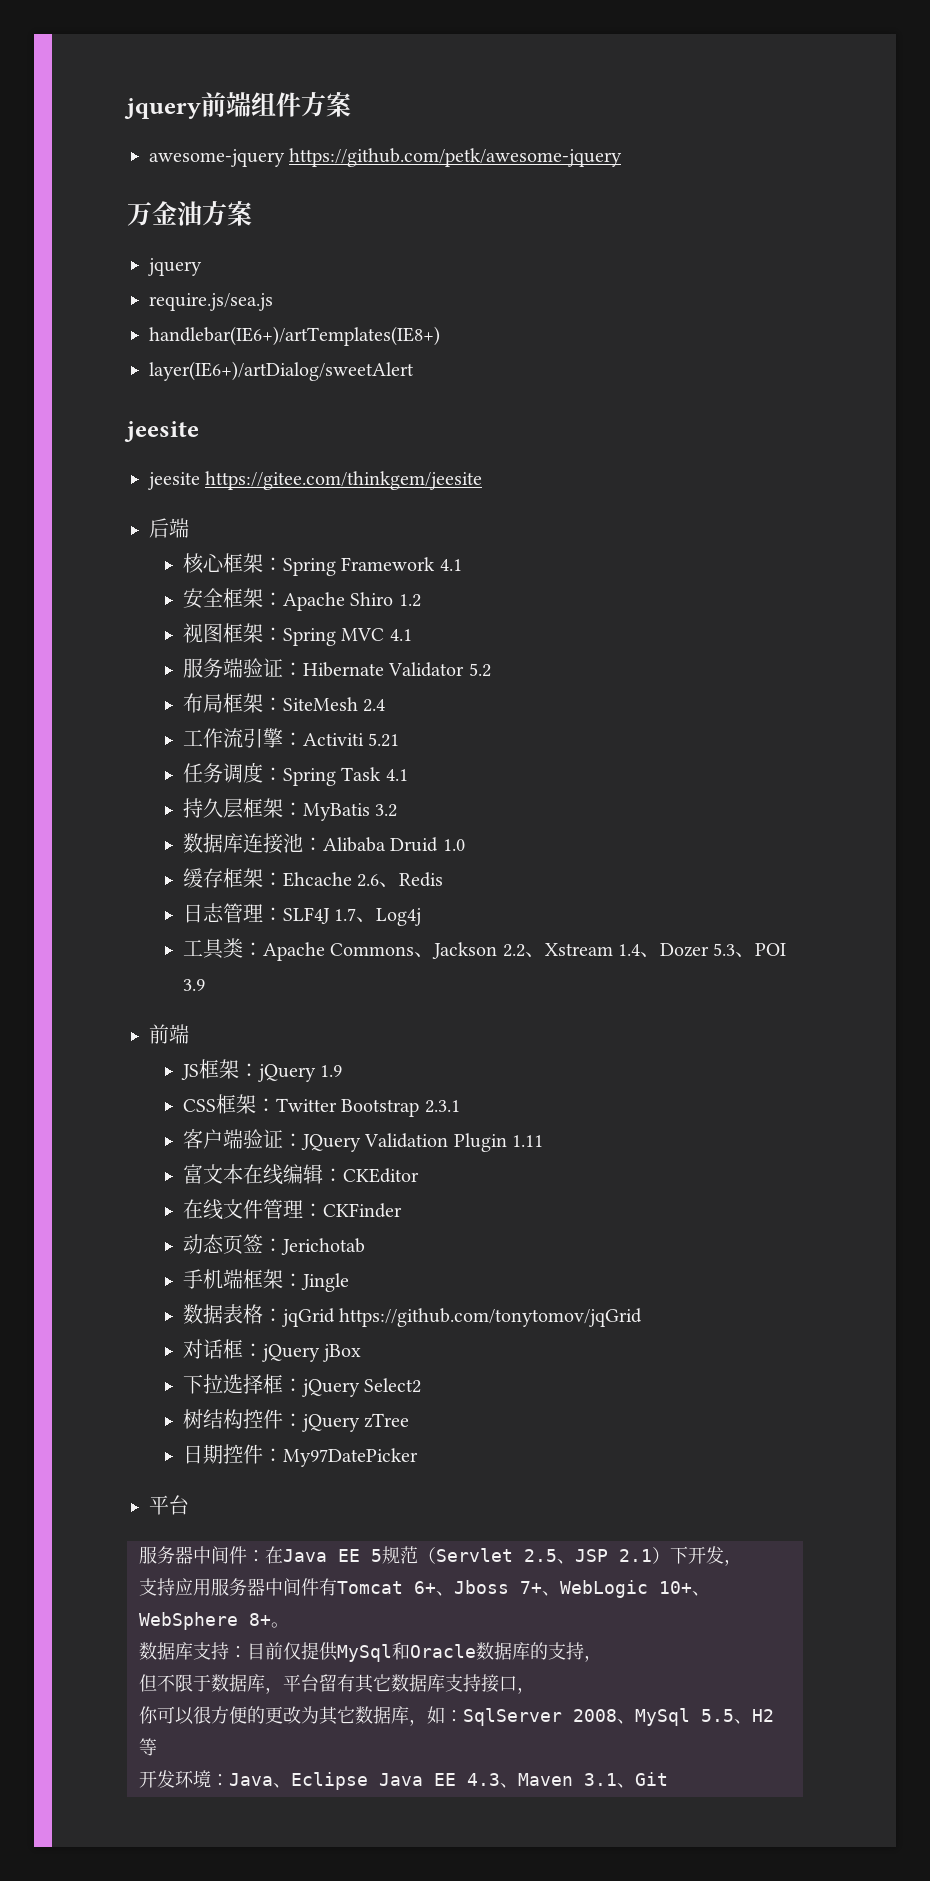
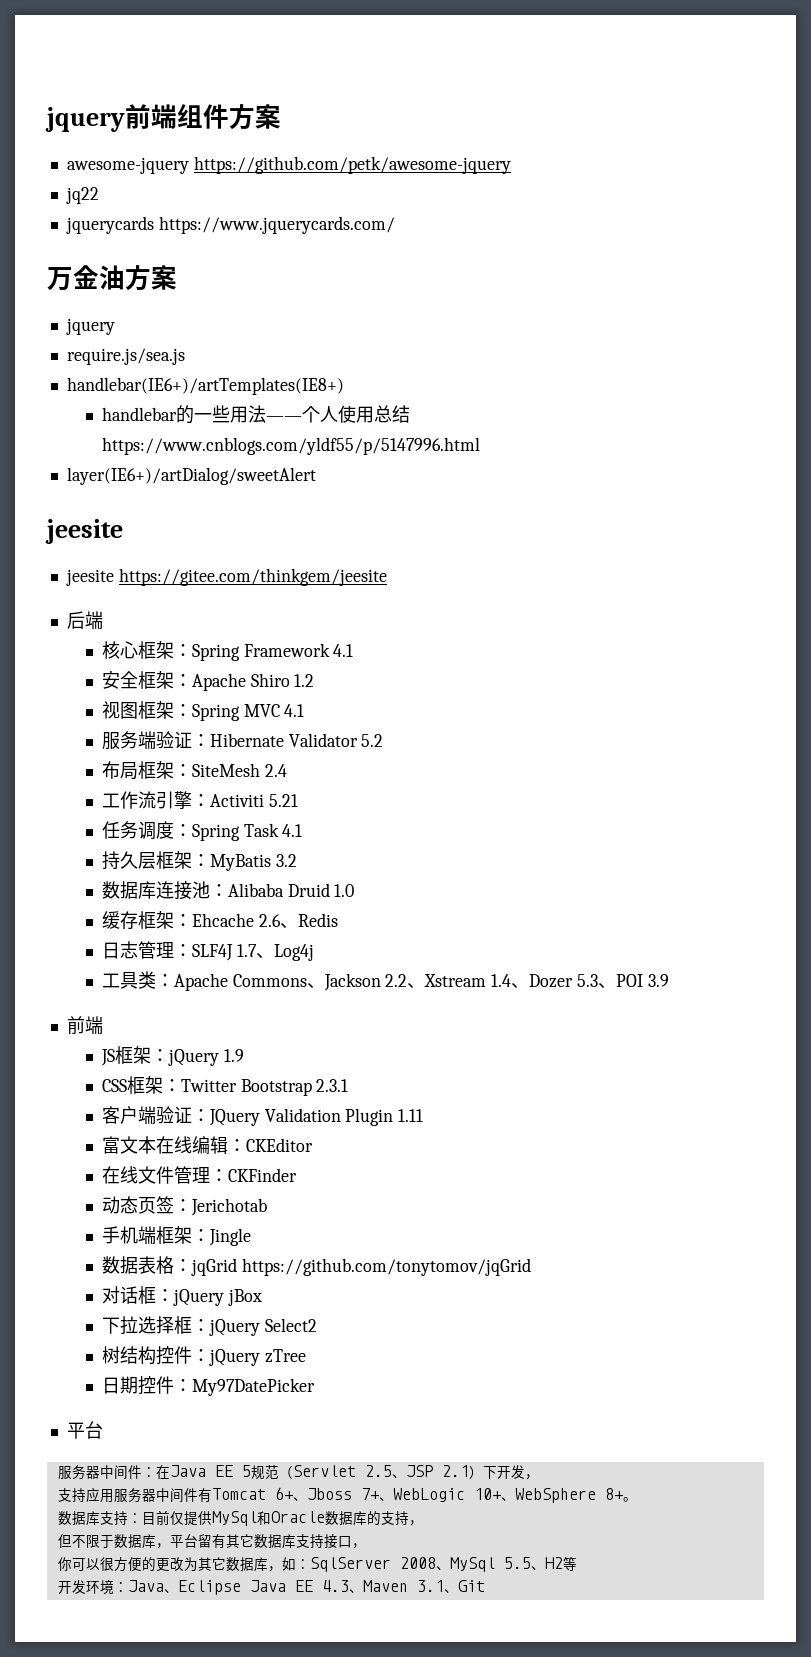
(623, 157) none -> [65,187,99,204] [65,216,395,234] // jq22 // jquerycards https://www.jquerycards.com/
(440, 336) none -> [101,405,410,424] [101,437,480,455] // handlebar的一些用法——个人使用总结https://www.cnblogs.com/yldf55/p/5147996.html

